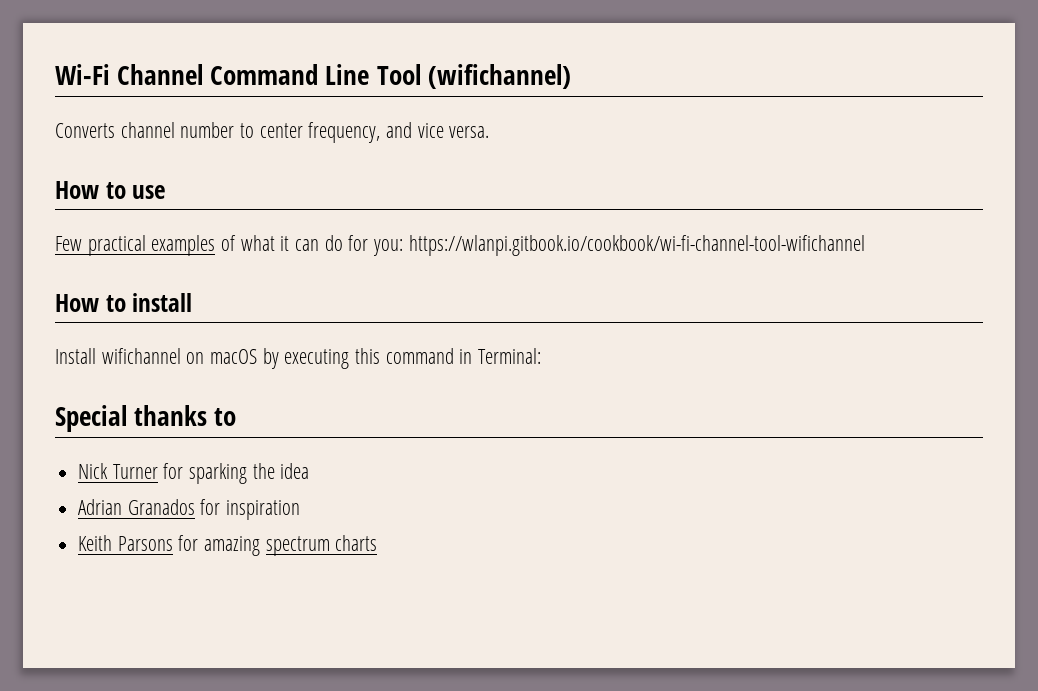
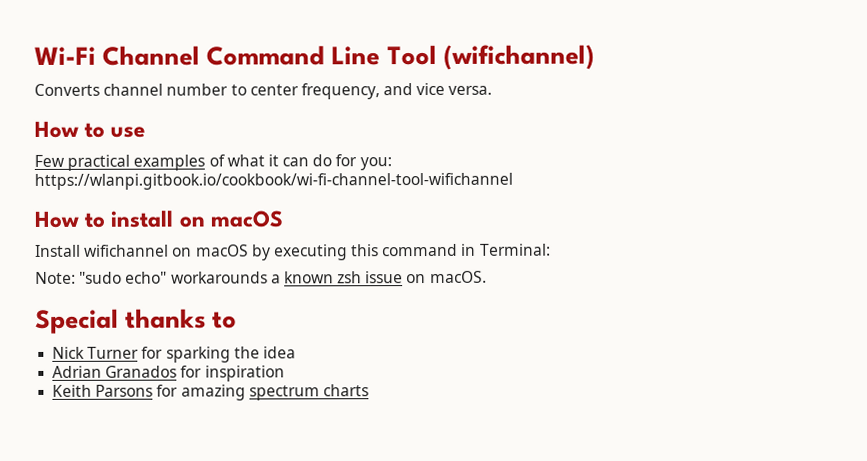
(193, 302) none -> [178,210,283,228] on macOS
(542, 356) none -> [35,270,487,284] // Note: "sudo echo" workarounds a known zsh issue on macOS.

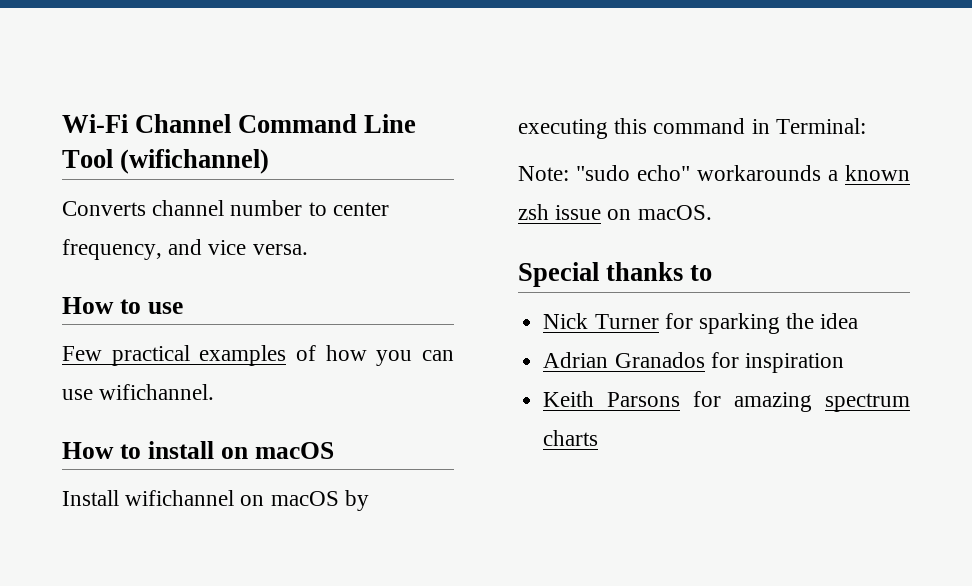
[226,154,392,171] [34,172,513,190] what it can do for you: https://wlanpi.gitbook.io/cookbook/wi-fi-channel-tool-wifichannel -> [325,345,455,366] [62,384,215,400] how you can use wifichannel.

